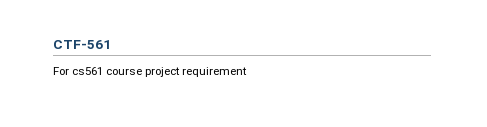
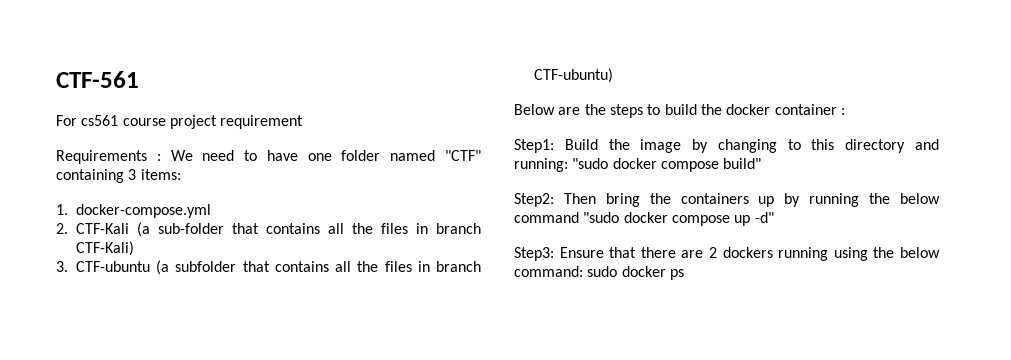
(248, 72) none -> [56,150,481,164] [56,169,181,183] [56,204,211,218] [56,222,481,237] [76,241,134,256] [56,260,482,275] [534,68,613,83] [514,104,845,118] [514,139,939,153] [514,158,762,172] [514,193,941,207] [514,212,774,226] [514,247,940,261] [514,266,684,280] // Requirements : We need to have one folder named "CTF" containing 3 items: // 1. docker-compose.yml // 2. CTF-Kali (a sub-folder that contains all the files in branch CTF-Kali) // 3. CTF-ubuntu (a subfolder that contains all the files in branch CTF-ubuntu) // Below are the steps to build the docker container : // Step1: Build the image by changing to this directory and running: "sudo docker compose build" // Step2: Then bring the containers up by running the below command "sudo docker compose up -d" // Step3: Ensure that there are 2 dockers running using the below command: sudo docker ps

